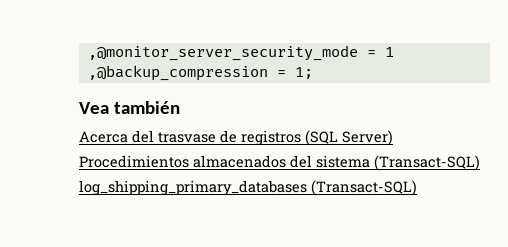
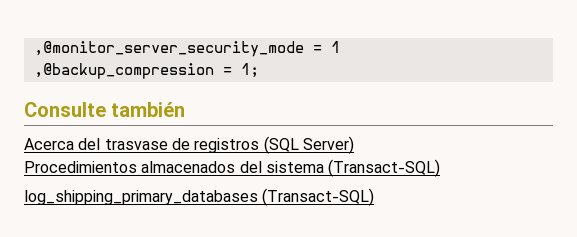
[79,102,109,114] Vea -> [24,102,106,117] Consulte

